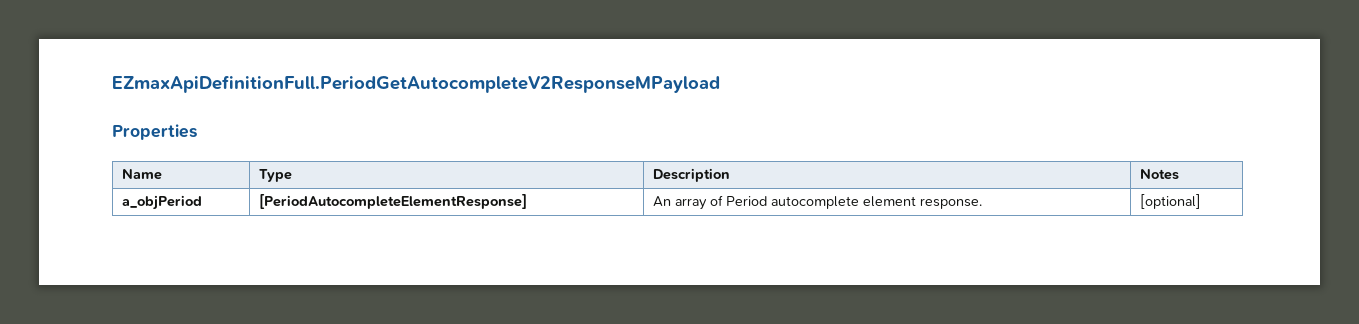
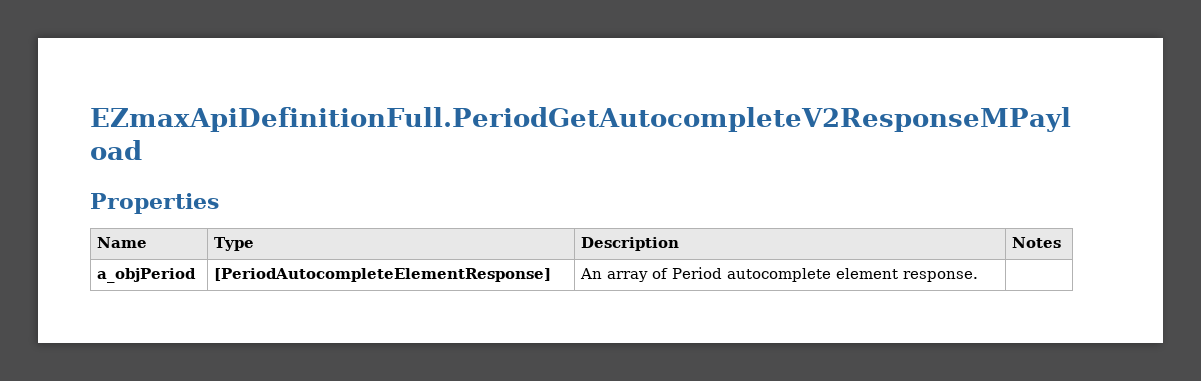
[1139,194,1201,209] [optional] -> (978, 276) none

